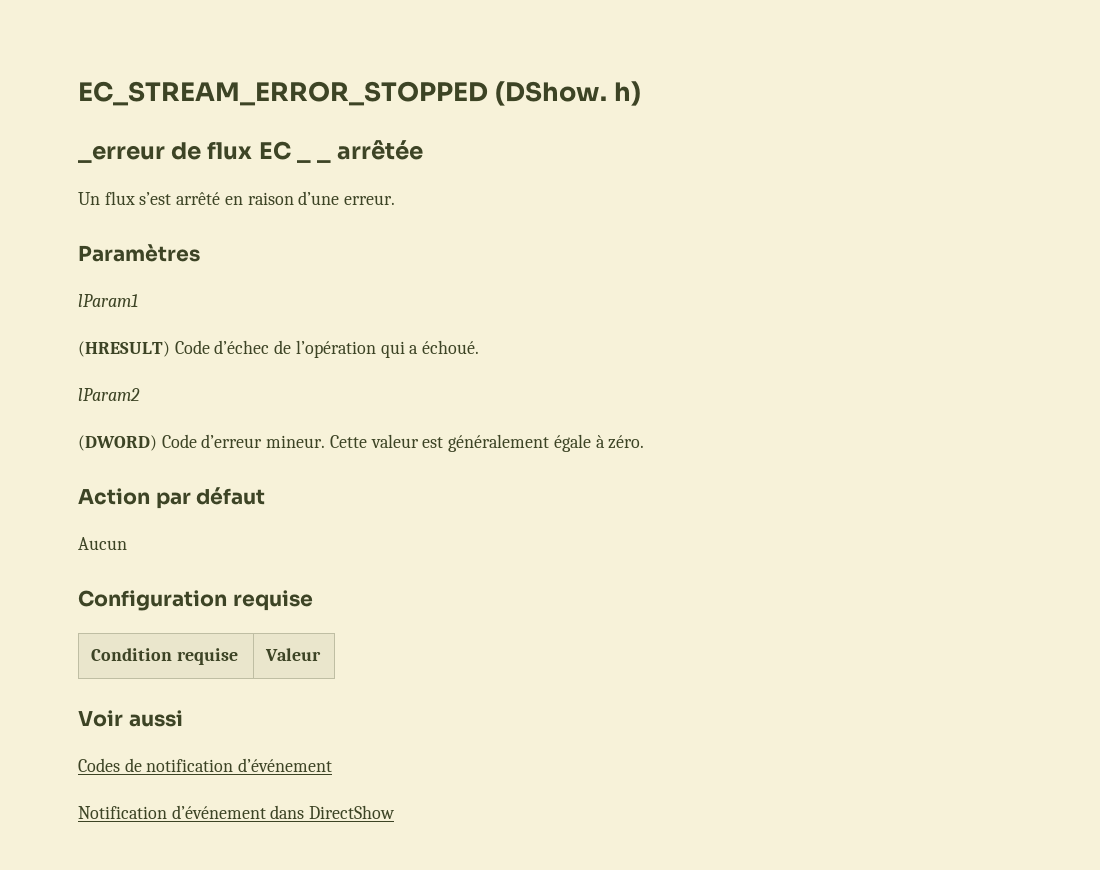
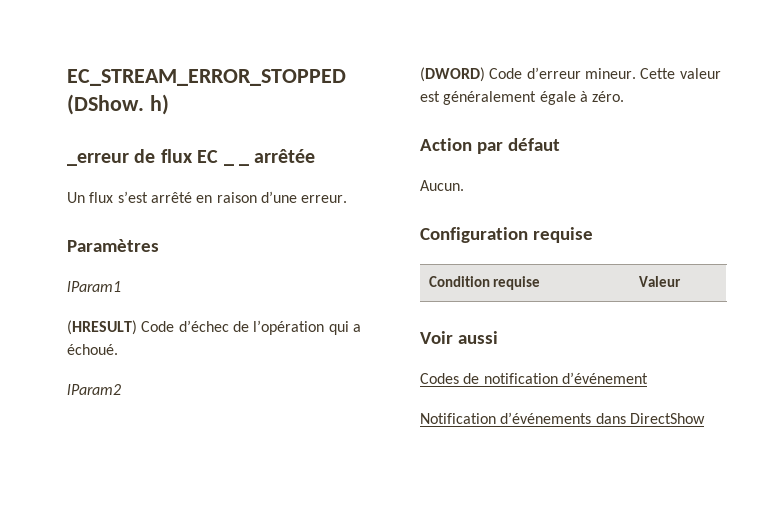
[78,537,127,550] Aucun -> [420,180,464,191] Aucun.
[171,805,266,819] d’événement -> [500,412,592,424] d’événements

